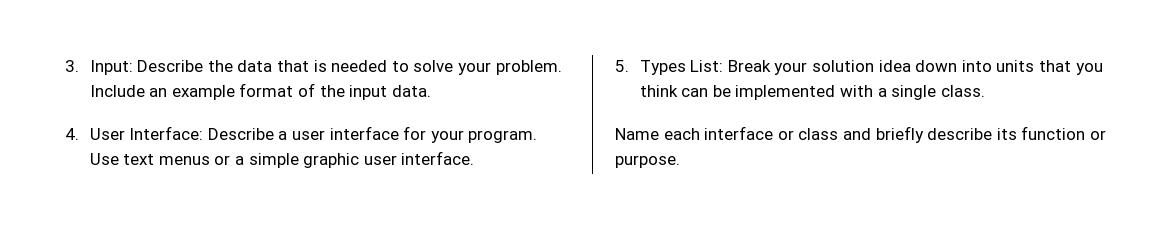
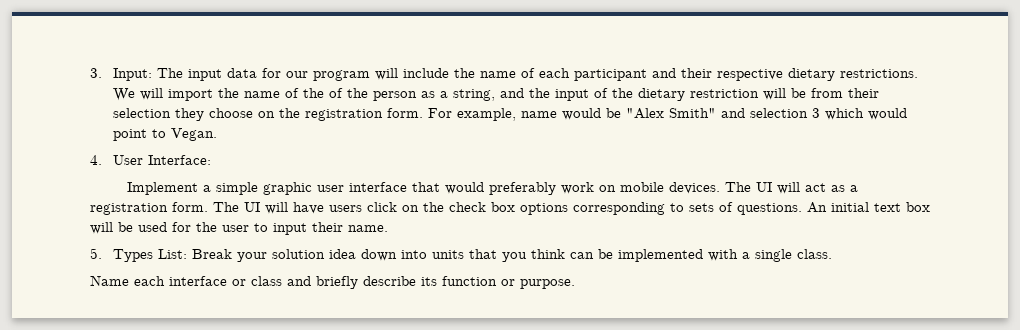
[137,60,562,75] [89,83,431,100] [65,126,538,143] [89,151,475,168] Describe the data that is needed to solve your problem. Include an example format of the input data. // 4. User Interface: Describe a user interface for your program. Use text menus or a simple graphic user interface. -> [157,68,919,81] [113,88,880,101] [113,108,908,121] [113,128,218,141] [90,155,212,165] [126,182,858,195] [90,202,930,215] [90,222,388,235] The input data for our program will include the name of each participant and their respective dietary restrictions. We will import the name of the of the person as a string, and the input of the dietary restriction will be from their selection they choose on the registration form. For example, name would be "Alex Smith" and selection 3 which would point to Vegan. // 4. User Interface: // Implement a simple graphic user interface that would preferably work on mobile devices. The UI will act as a registration form. The UI will have users click on the check box options corresponding to sets of questions. An initial text box will be used for the user to input their name.

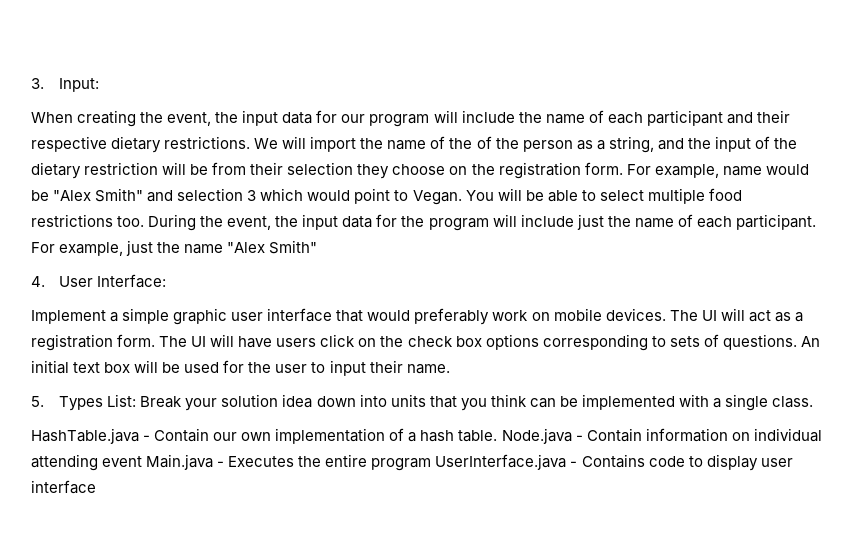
[157,68,184,78] The -> [31,110,239,127] // When creating the event, the
(218, 134) none -> [465,188,742,204] [31,214,816,231] [31,240,318,256] You will be able to select multiple food restrictions too. During the event, the input data for the program will include just the name of each participant. For example, just the name "Alex Smith"
[90,275,575,289] Name each interface or class and briefly describe its function or purpose. -> [31,428,822,444] [31,454,793,471] [31,480,96,494] HashTable.java - Contain our own implementation of a hash table. Node.java - Contain information on individual attending event Main.java - Executes the entire program UserInterface.java - Contains code to display user interface

